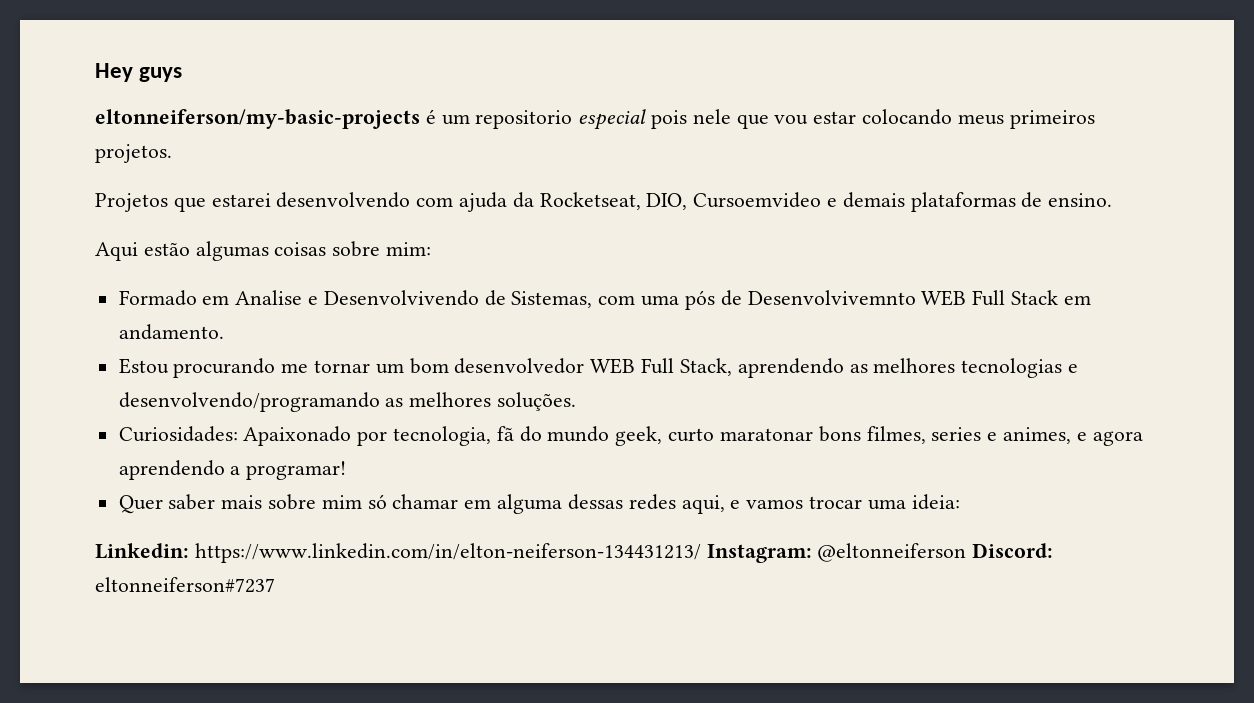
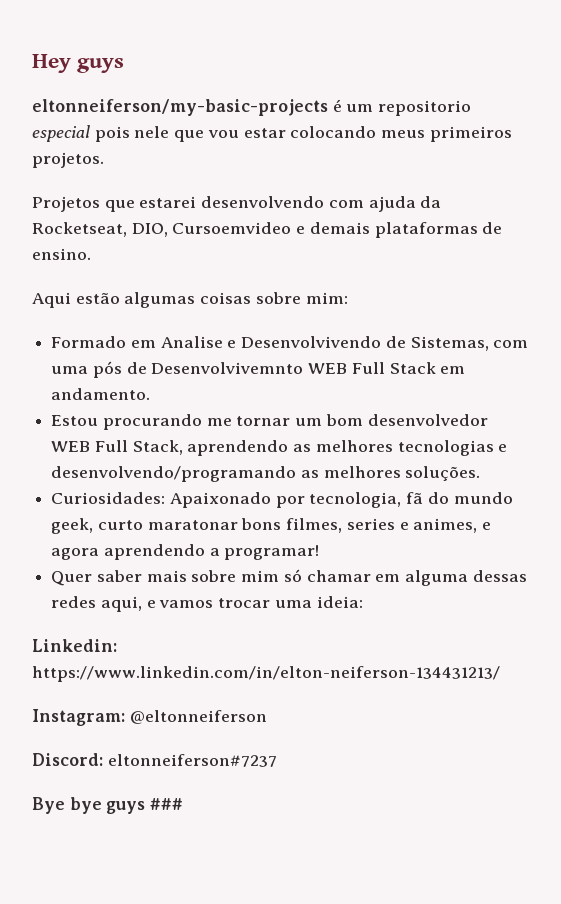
(701, 553) none -> (500, 674) //
(967, 552) none -> (267, 717) //
(275, 585) none -> [32,797,184,814] // Bye bye guys ###

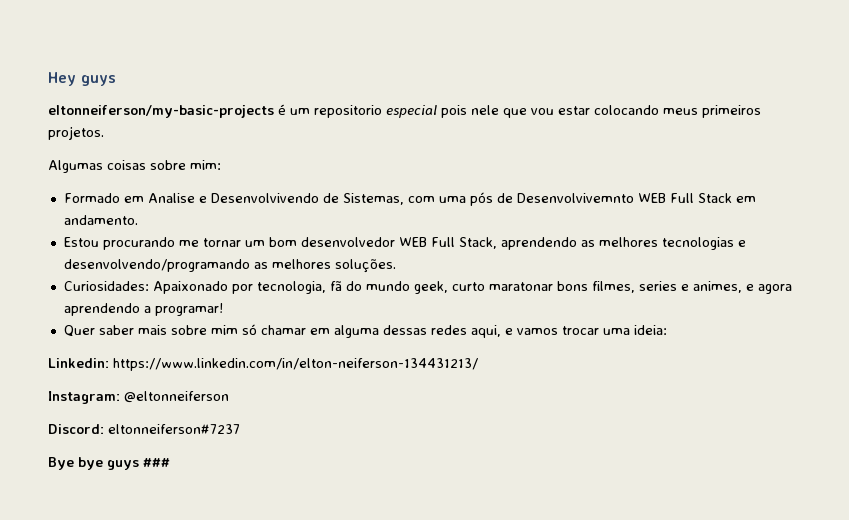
[32,196,442,212] [32,222,503,238] [32,248,91,260] [32,292,196,308] Projetos que estarei desenvolvendo com ajuda da Rocketseat, DIO, Cursoemvideo e demais plataformas de ensino. // Aqui estão algumas -> [48,160,103,173] Algumas

